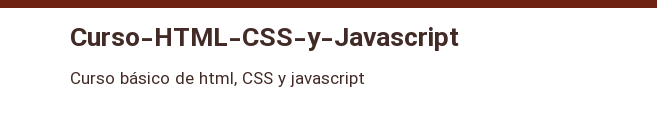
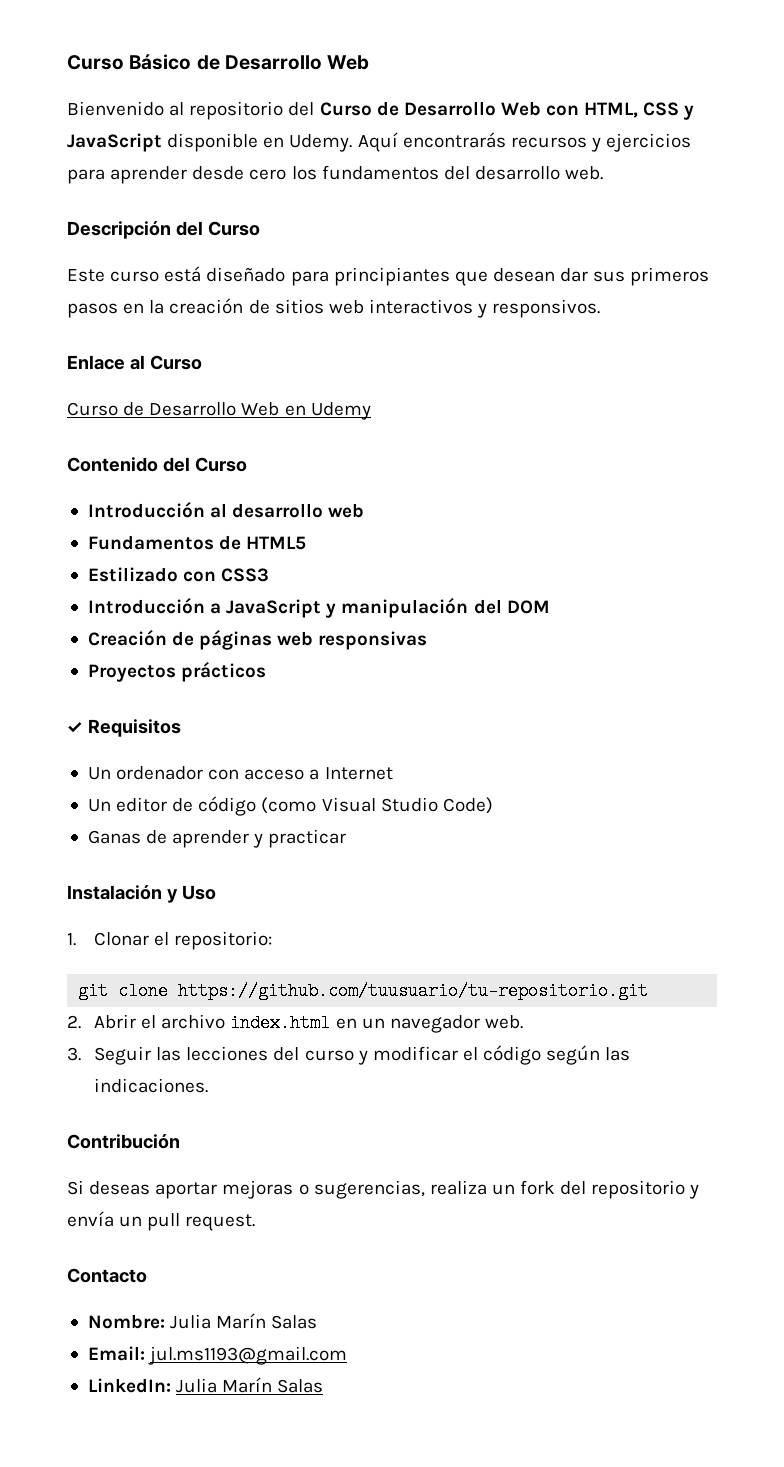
[70,27,459,51] [70,71,365,87] Curso-HTML-CSS-y-Javascript // Curso básico de html, CSS y javascript -> [67,54,370,70] [67,101,695,120] [67,132,692,152] [67,165,604,184] [67,221,260,239] [67,266,710,286] [67,298,601,318] [67,355,202,370] [67,402,371,420] [67,457,247,472] [87,502,365,518] [87,535,307,550] [87,567,270,582] [87,598,550,618] [87,630,428,650] [87,662,267,682] [67,719,181,737] [87,766,393,780] [87,796,493,816] [87,829,347,848] [67,885,216,903] [67,931,273,950] [78,982,649,1000] [67,1014,523,1033] [67,1045,631,1065] [94,1078,209,1093] [67,1134,180,1149] [67,1180,700,1199] [67,1211,256,1231] [67,1268,147,1283] [87,1313,318,1329] [87,1346,348,1365] [87,1377,324,1393] Curso Básico de Desarrollo Web // Bienvenido al repositorio del Curso de Desarrollo Web con HTML, CSS y JavaScript disponible en Udemy. Aquí encontrarás recursos y ejercicios para aprender desde cero los fundamentos del desarrollo web. // Descripción del Curso // Este curso está diseñado para principiantes que desean dar sus primeros pasos en la creación de sitios web interactivos y responsivos. // Enlace al Curso // Curso de Desarrollo Web en Udemy // Contenido del Curso // Introducción al desarrollo web // Fundamentos de HTML5 // Estilizado con CSS3 // Introducción a JavaScript y manipulación del DOM // Creación de páginas web responsivas // Proyectos prácticos // ✓ Requisitos // Un ordenador con acceso a Internet // Un editor de código (como Visual Studio Code) // Ganas de aprender y practicar // Instalación y Uso // 1. Clonar el repositorio: // git clone https://github.com/tuusuario/tu-repositorio.git // 2. Abrir el archivo index.html en un navegador web. // 3. Seguir las lecciones del curso y modificar el código según las indicaciones. // Contribución // Si deseas aportar mejoras o sugerencias, realiza un fork del repositorio y envía un pull request. // Contacto // Nombre: Julia Marín Salas // Email: jul.ms1193@gmail.com // LinkedIn: Julia Marín Salas

